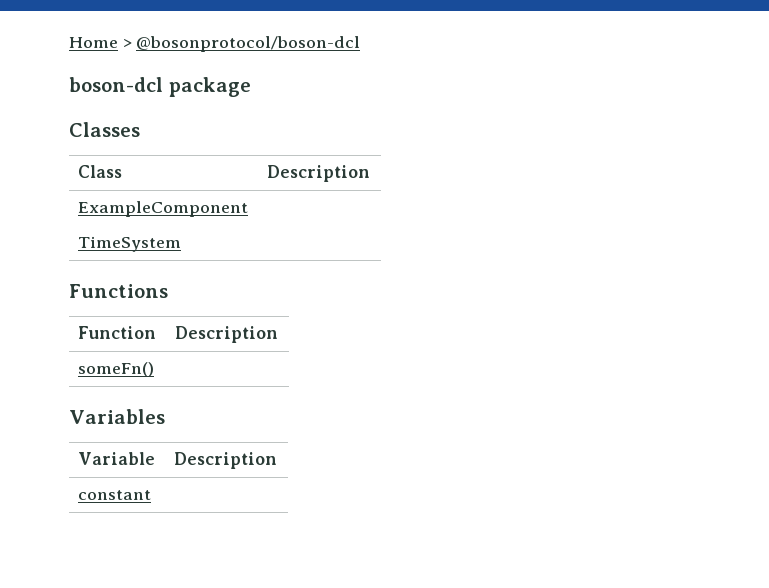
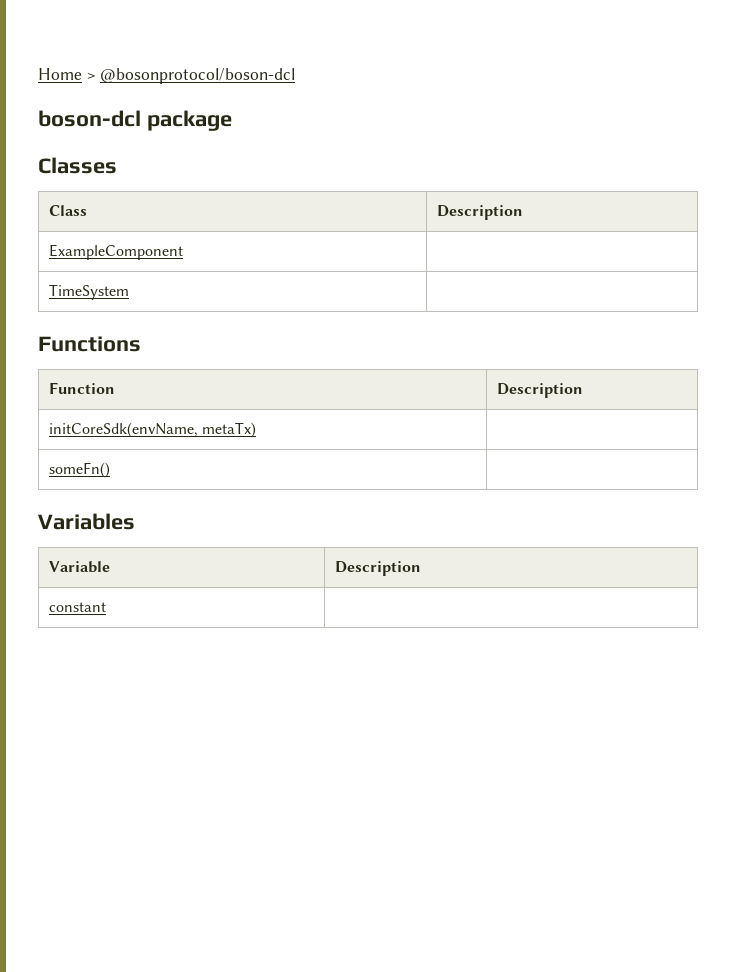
(279, 334) none -> [48,422,257,438] // initCoreSdk(envName, metaTx) |

